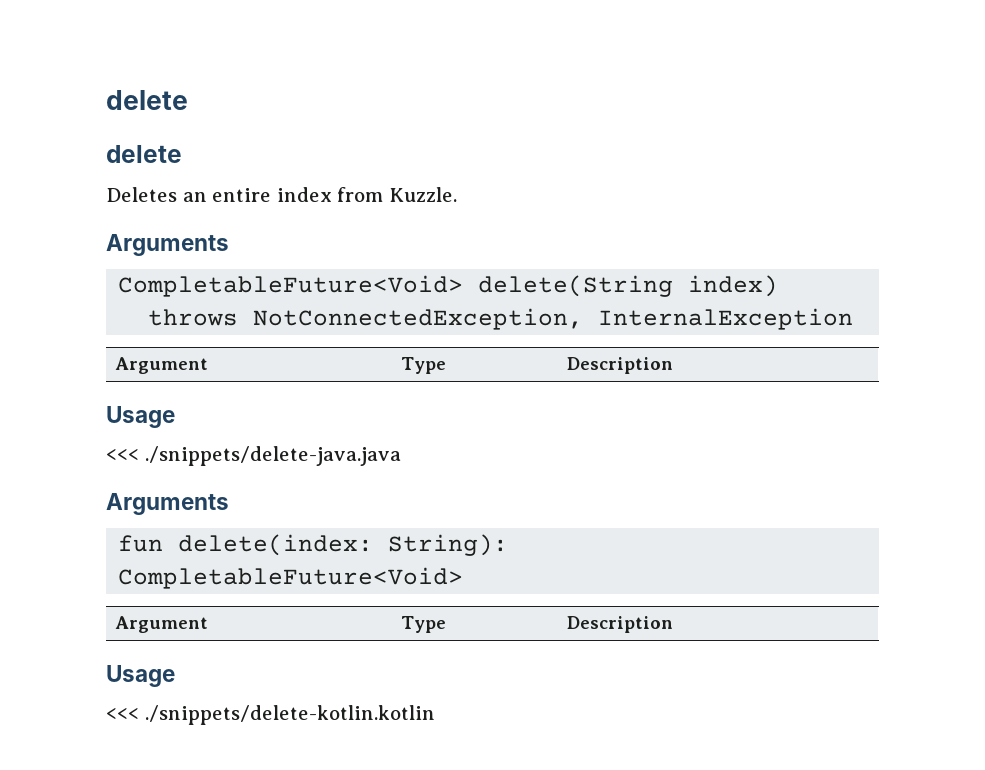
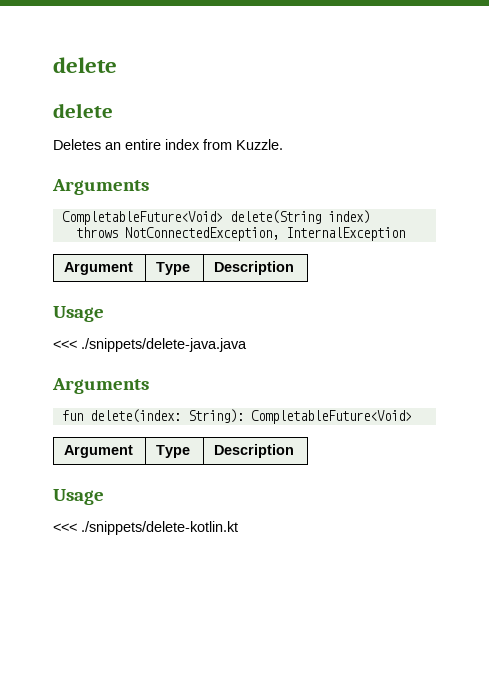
[144,705,435,725] ./snippets/delete-kotlin.kotlin -> [81,521,238,535] ./snippets/delete-kotlin.kt

